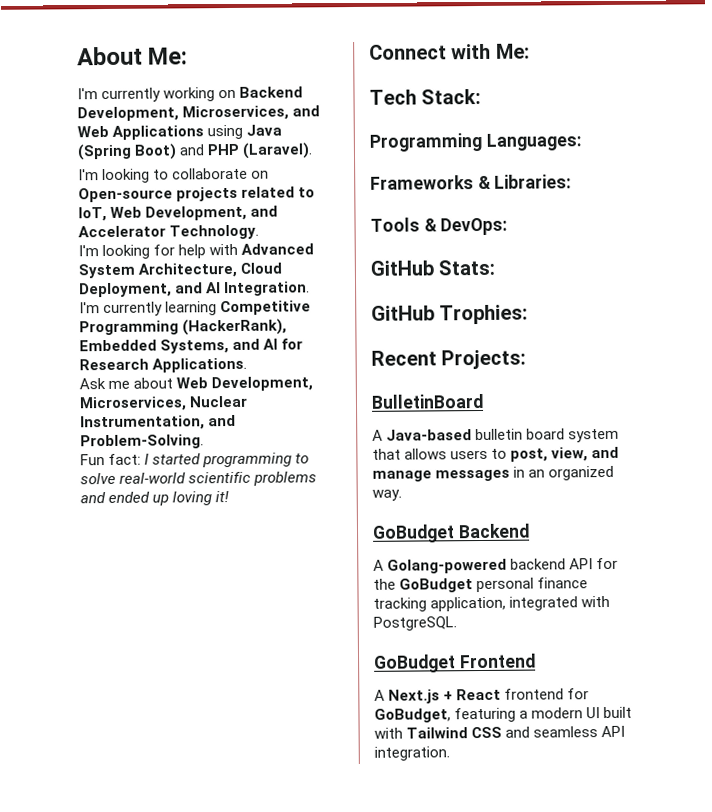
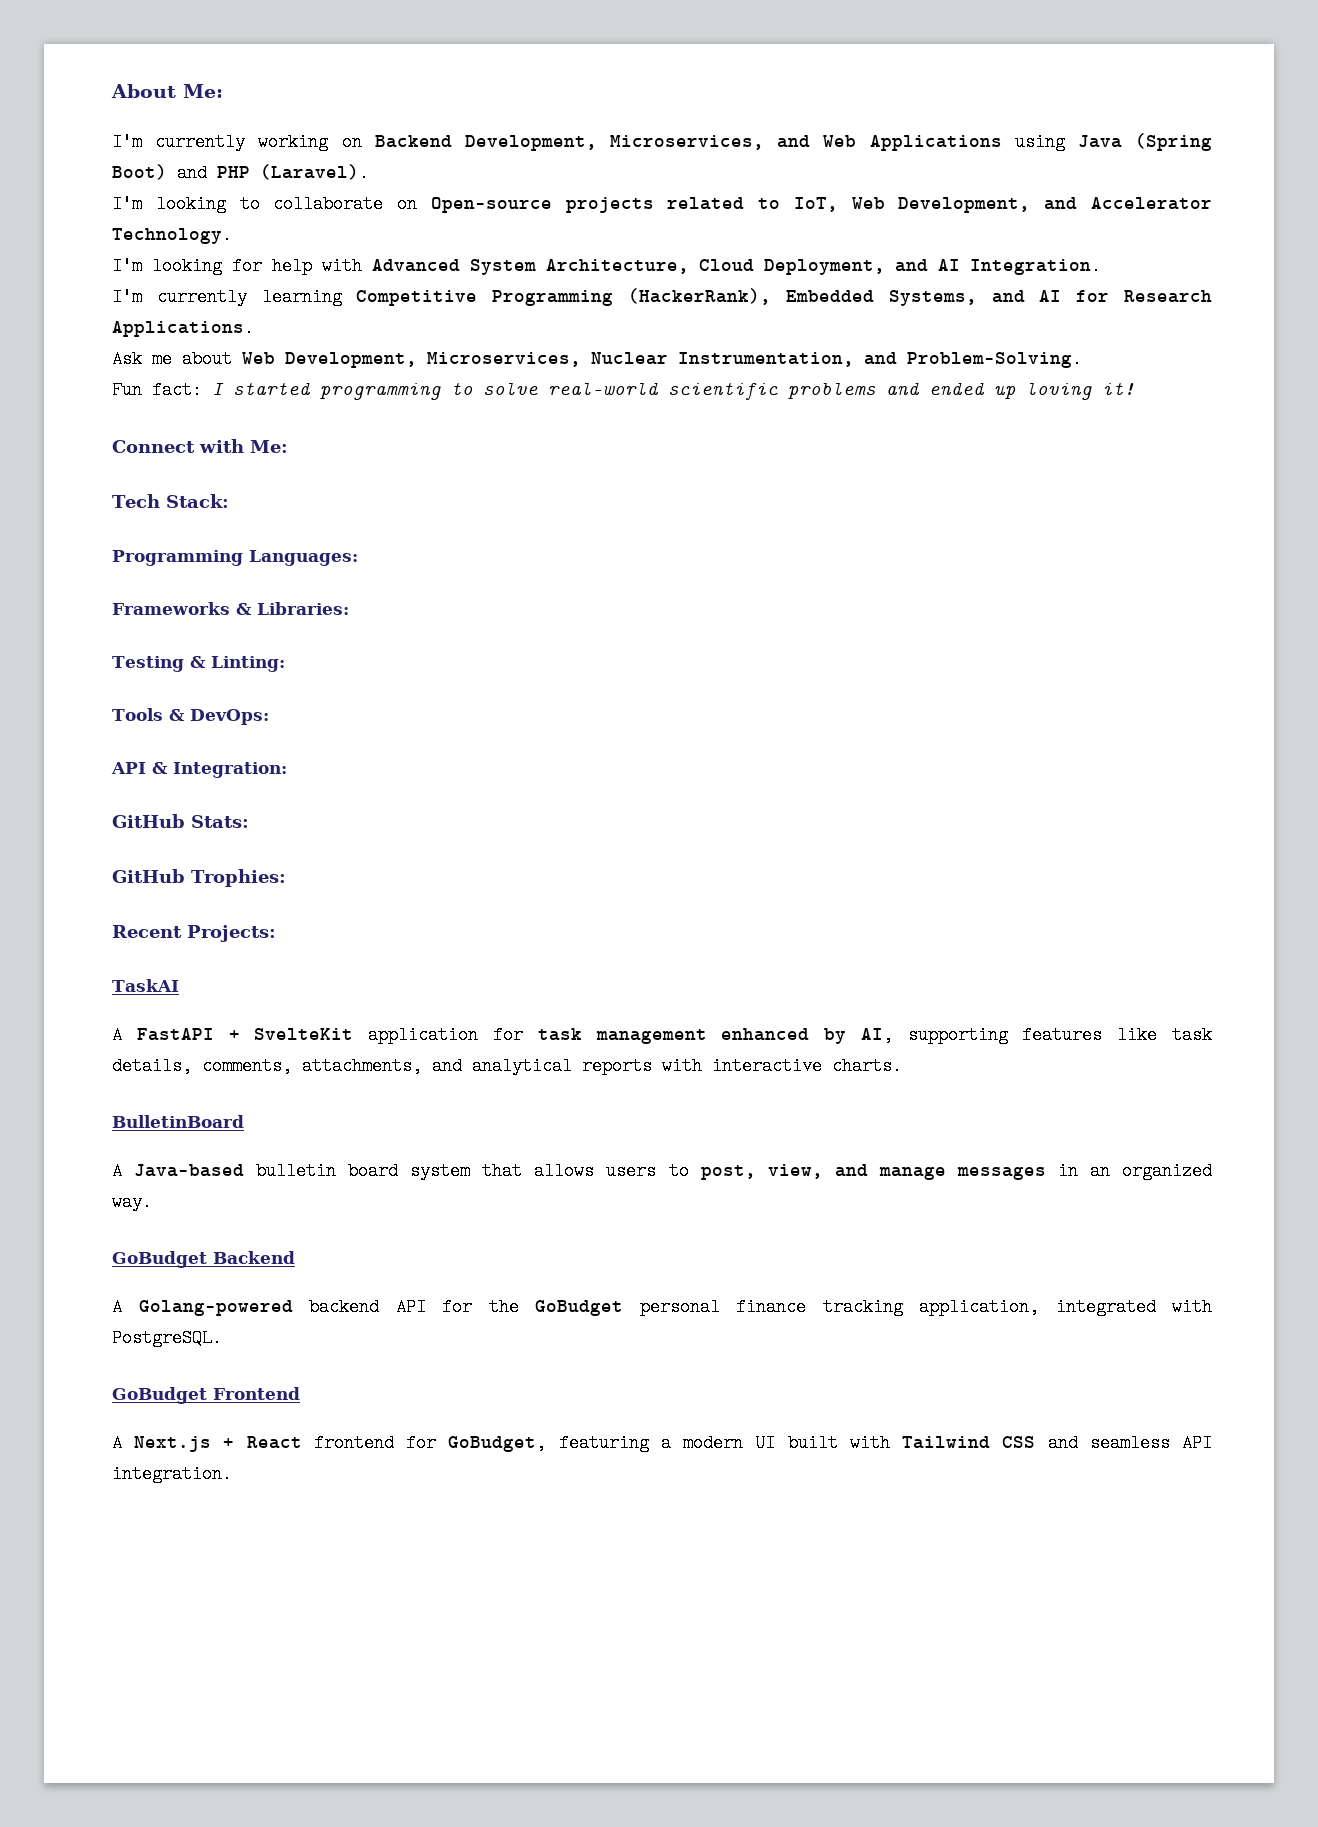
(573, 181) none -> [112,656,285,672] // Testing & Linting:
(509, 226) none -> [111,762,287,778] // API & Integration:
(527, 359) none -> [112,979,179,992] [112,1026,1213,1044] [112,1057,902,1075] // TaskAI // A FastAPI + SvelteKit application for task management enhanced by AI, supporting features like task details, comments, attachments, and analytical reports with interactive charts.

